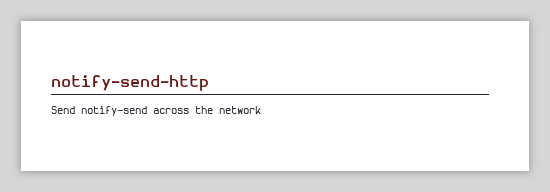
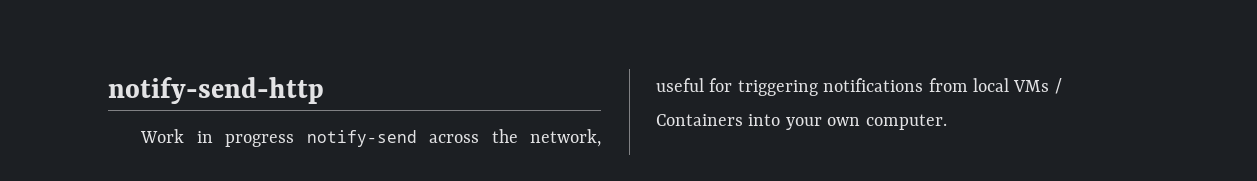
[51,106,261,116] Send notify-send across the network -> [140,129,601,147] [656,78,1062,96] [656,114,947,130] Work in progress notify-send across the network, useful for triggering notifications from local VMs / Containers into your own computer.

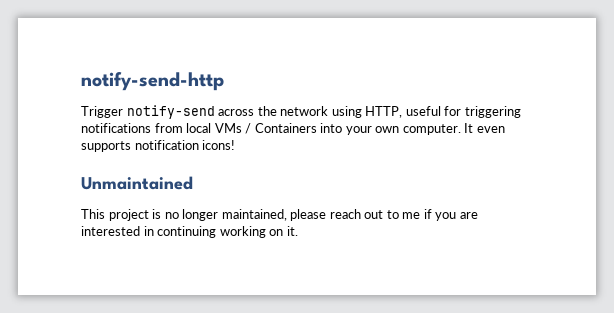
[140,129,601,147] Work in progress notify-send across the network, -> [81,105,403,119] Trigger notify-send across the network using HTTP,
(947, 122) none -> [464,123,505,133] [81,140,236,152] [81,176,193,190] [81,209,478,221] [81,226,298,238] It even supports notification icons! // Unmaintained // This project is no longer maintained, please reach out to me if you are interested in continuing working on it.

